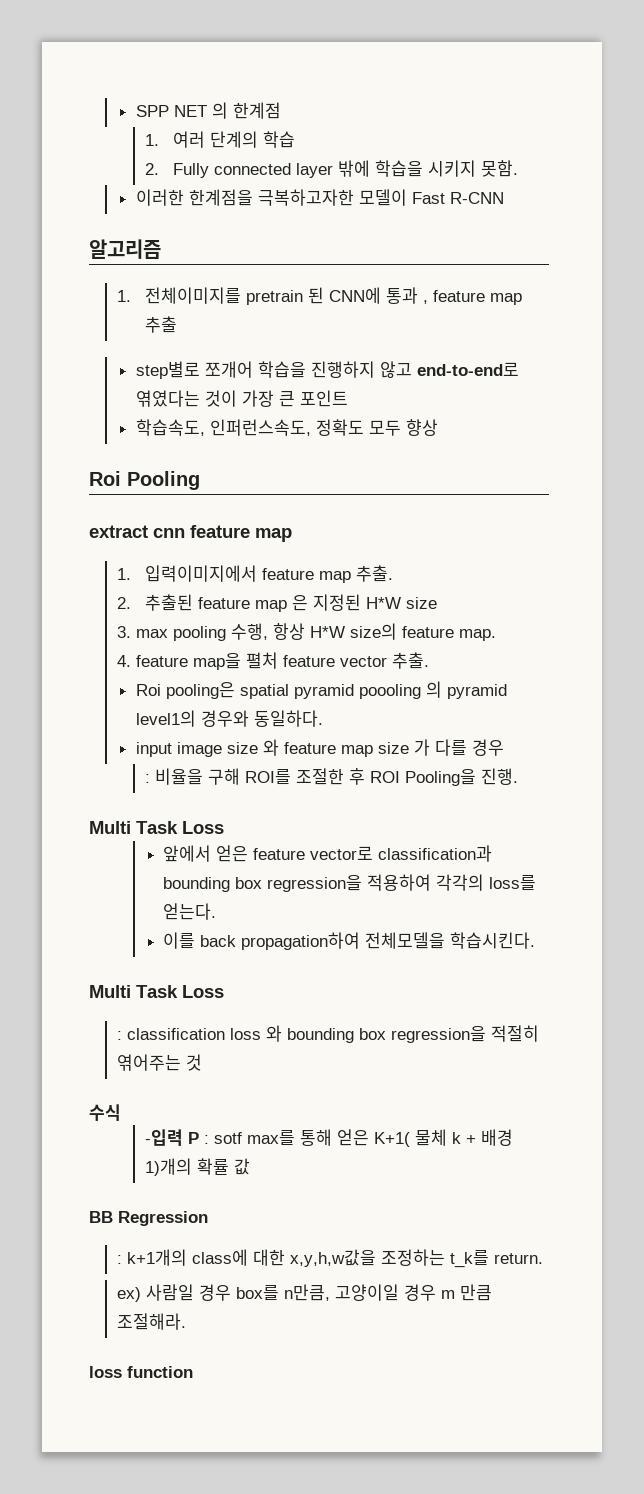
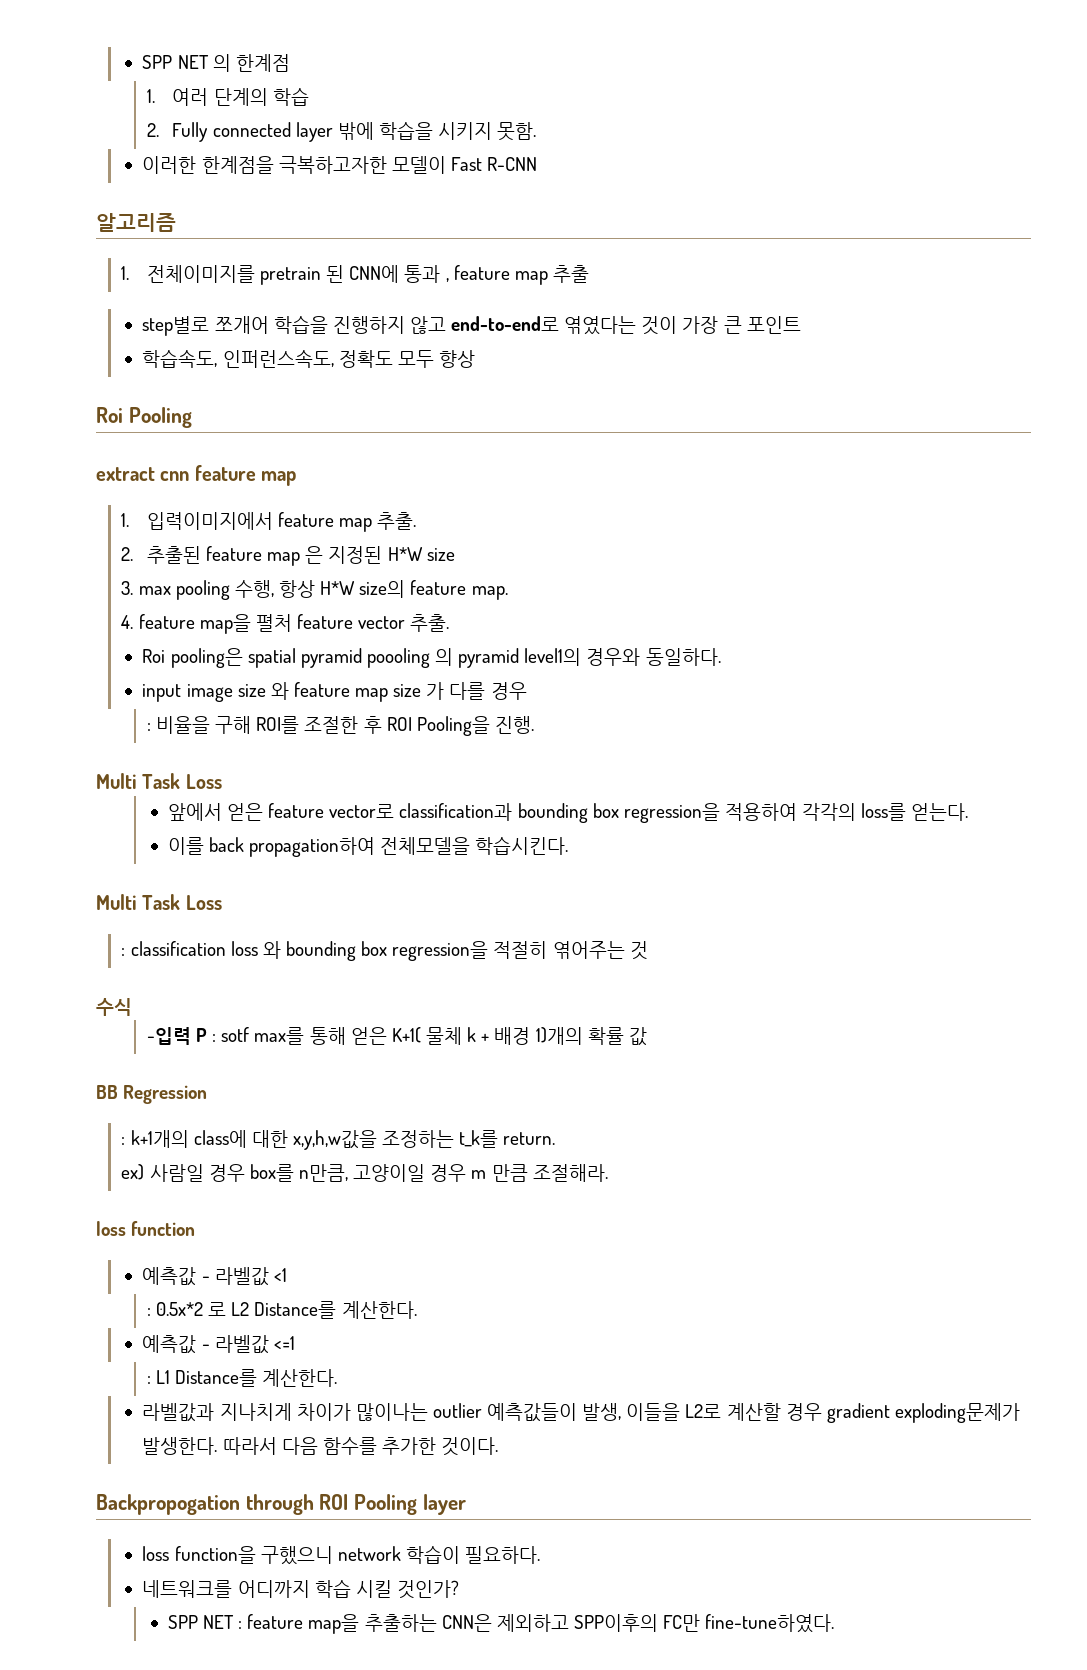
(193, 1372) none -> [142,1267,287,1286] [146,1301,417,1319] [142,1335,295,1354] [146,1369,338,1387] [142,1403,1020,1423] [142,1437,499,1456] [96,1494,466,1515] [142,1545,541,1565] [142,1579,459,1599] [167,1614,835,1634] // 예측값 - 라벨값 <1 // : 0.5x*2 로 L2 Distance를 계산한다. // 예측값 - 라벨값 <=1 // : L1 Distance를 계산한다. // 라벨값과 지나치게 차이가 많이나는 outlier 예측값들이 발생, 이들을 L2로 계산할 경우 gradient exploding문제가 발생한다. 따라서 다음 함수를 추가한 것이다. // Backpropogation through ROI Pooling layer // loss function을 구했으니 network 학습이 필요하다. // 네트워크를 어디까지 학습 시킬 것인가? // SPP NET : feature map을 추출하는 CNN은 제외하고 SPP이후의 FC만 fine-tune하였다.

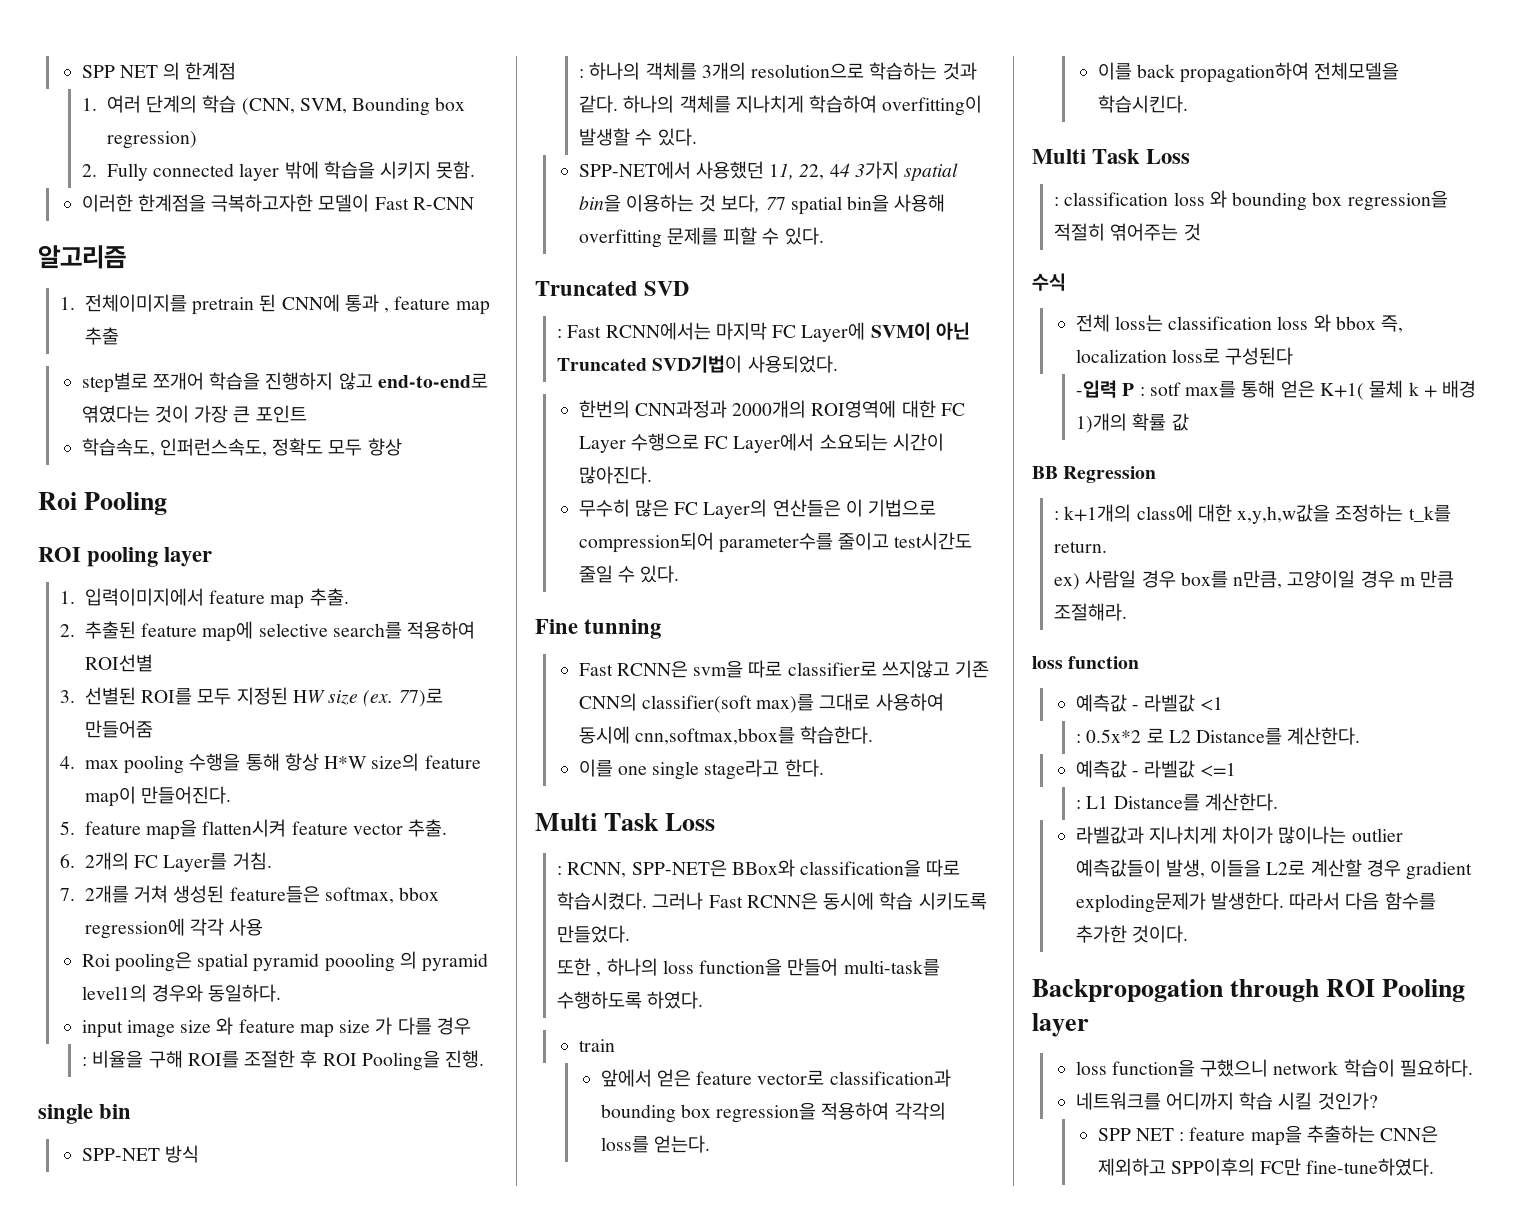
(309, 96) none -> [241,97,466,116] [106,131,197,149] (CNN, SVM, Bounding box regression)
[96,465,297,486] extract cnn feature map -> [38,547,213,567] ROI pooling layer
[267,546,455,566] [121,580,274,600] map 은 지정된 H*W size // 3. max pooling 수행, -> [202,621,476,642] [84,654,153,672] [60,687,443,707] [84,720,153,738] [60,753,280,774] map에 selective search를 적용하여 ROI선별 // 3. 선별된 ROI를 모두 지정된 HW size (ex. 77)로 만들어줌 // 4. max pooling 수행을 통해
[471,586,508,600] [121,614,292,634] map. // 4. feature map을 펼처 -> [84,786,232,807] [60,819,287,840] map이 만들어진다. // 5. feature map을 flatten시켜
(450, 623) none -> [60,852,272,872] [60,885,440,904] [84,918,264,939] // 6. 2개의 FC Layer를 거침. // 7. 2개를 거쳐 생성된 feature들은 softmax, bbox regression에 각각 사용
[96,773,222,789] Multi Task Loss -> [38,1104,132,1124] [81,1145,199,1163] [579,62,977,80] [579,95,983,116] [579,128,697,146] [578,161,959,181] [578,194,946,215] [578,227,824,248] [535,281,690,296] [557,322,970,342] [557,355,838,373] [578,400,965,418] [578,433,944,453] [578,466,652,484] [578,499,937,519] [578,532,973,553] [578,565,680,583] [535,619,662,639] [578,660,990,678] [578,693,944,713] [578,726,874,745] [578,759,824,780] [535,813,716,831] [557,859,961,878] [557,892,987,910] [557,925,631,943] [557,958,940,977] [557,991,704,1009] [578,1039,615,1052] single bin // SPP-NET 방식 // : 하나의 객체를 3개의 resolution으로 학습하는 것과 같다. 하나의 객체를 지나치게 학습하여 overfitting이 발생할 수 있다. // SPP-NET에서 사용했던 11, 22, 44 3가지 spatial bin을 이용하는 것 보다, 77 spatial bin을 사용해 overfitting 문제를 피할 수 있다. // Truncated SVD // : Fast RCNN에서는 마지막 FC Layer에 SVM이 아닌 Truncated SVD기법이 사용되었다. // 한번의 CNN과정과 2000개의 ROI영역에 대한 FC Layer 수행으로 FC Layer에서 소요되는 시간이 많아진다. // 무수히 많은 FC Layer의 연산들은 이 기법으로 compression되어 parameter수를 줄이고 test시간도 줄일 수 있다. // Fine tunning // Fast RCNN은 svm을 따로 classifier로 쓰지않고 기존 CNN의 classifier(soft max)를 그대로 사용하여 동시에 cnn,softmax,bbox를 학습한다. // 이를 one single stage라고 한다. // Multi Task Loss // : RCNN, SPP-NET은 BBox와 classification을 따로 학습시켰다. 그러나 Fast RCNN은 동시에 학습 시키도록 만들었다. // 또한 , 하나의 loss function을 만들어 multi-task를 수행하도록 하였다. // train
(132, 1007) none -> [1075,314,1404,333] [1075,347,1294,365] // 전체 loss는 classification loss 와 bbox 즉, localization loss로 구성된다

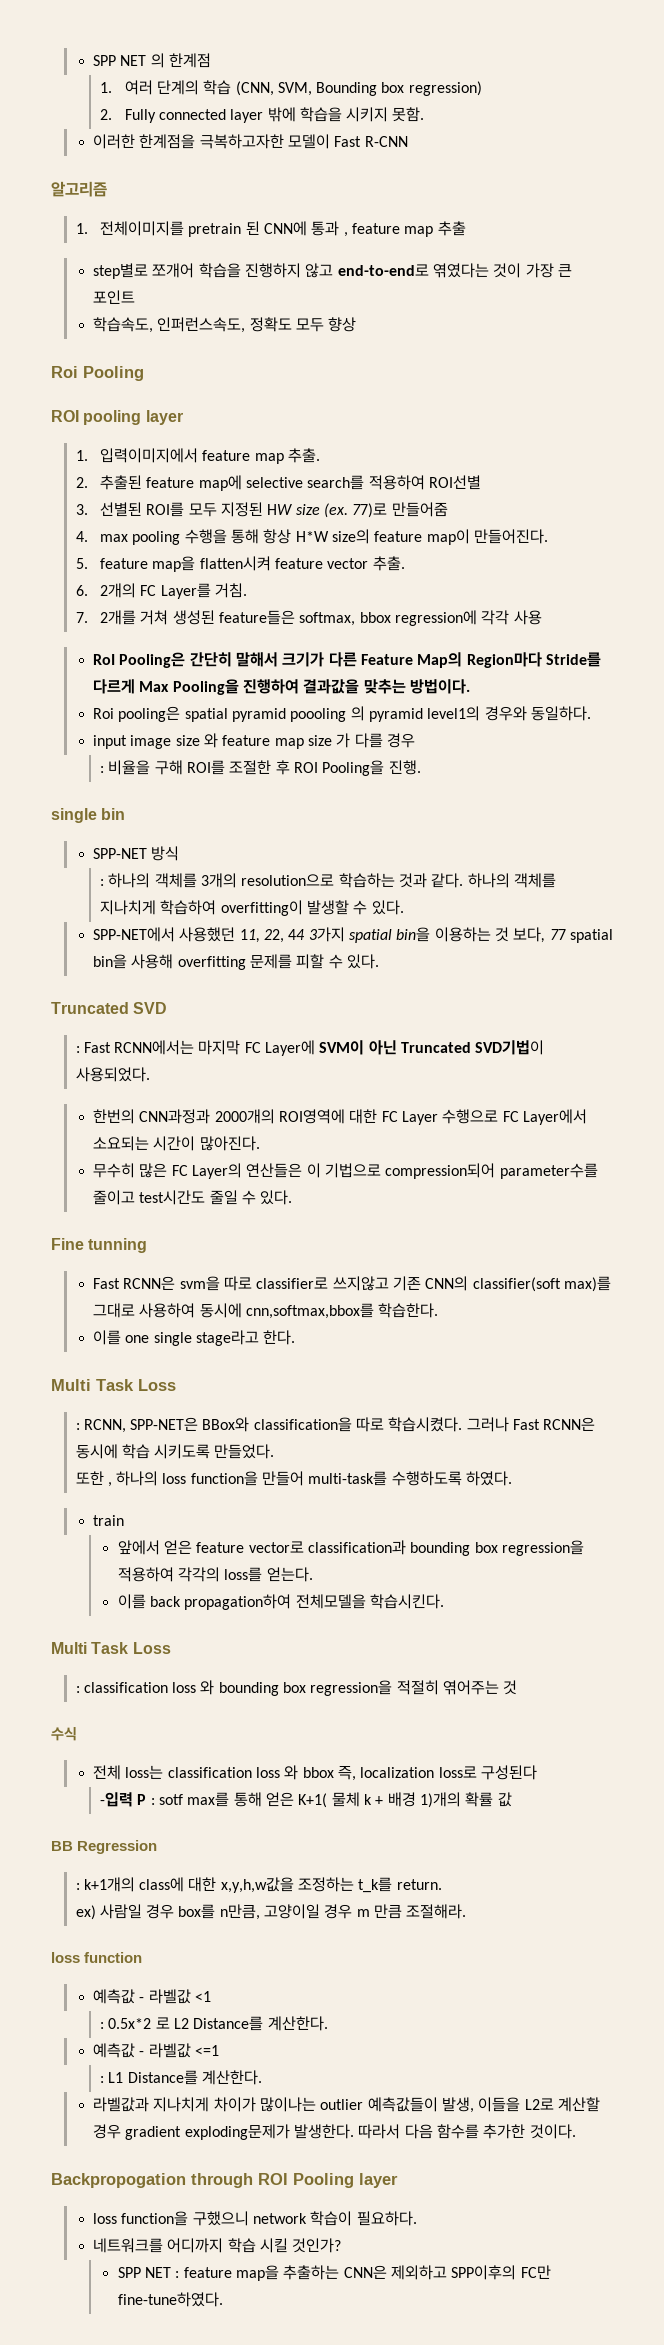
(264, 927) none -> [93,652,601,668] [93,679,471,695] // RoI Pooling은 간단히 말해서 크기가 다른 Feature Map의 Region마다 Stride를 다르게 Max Pooling을 진행하여 결과값을 맞추는 방법이다.

